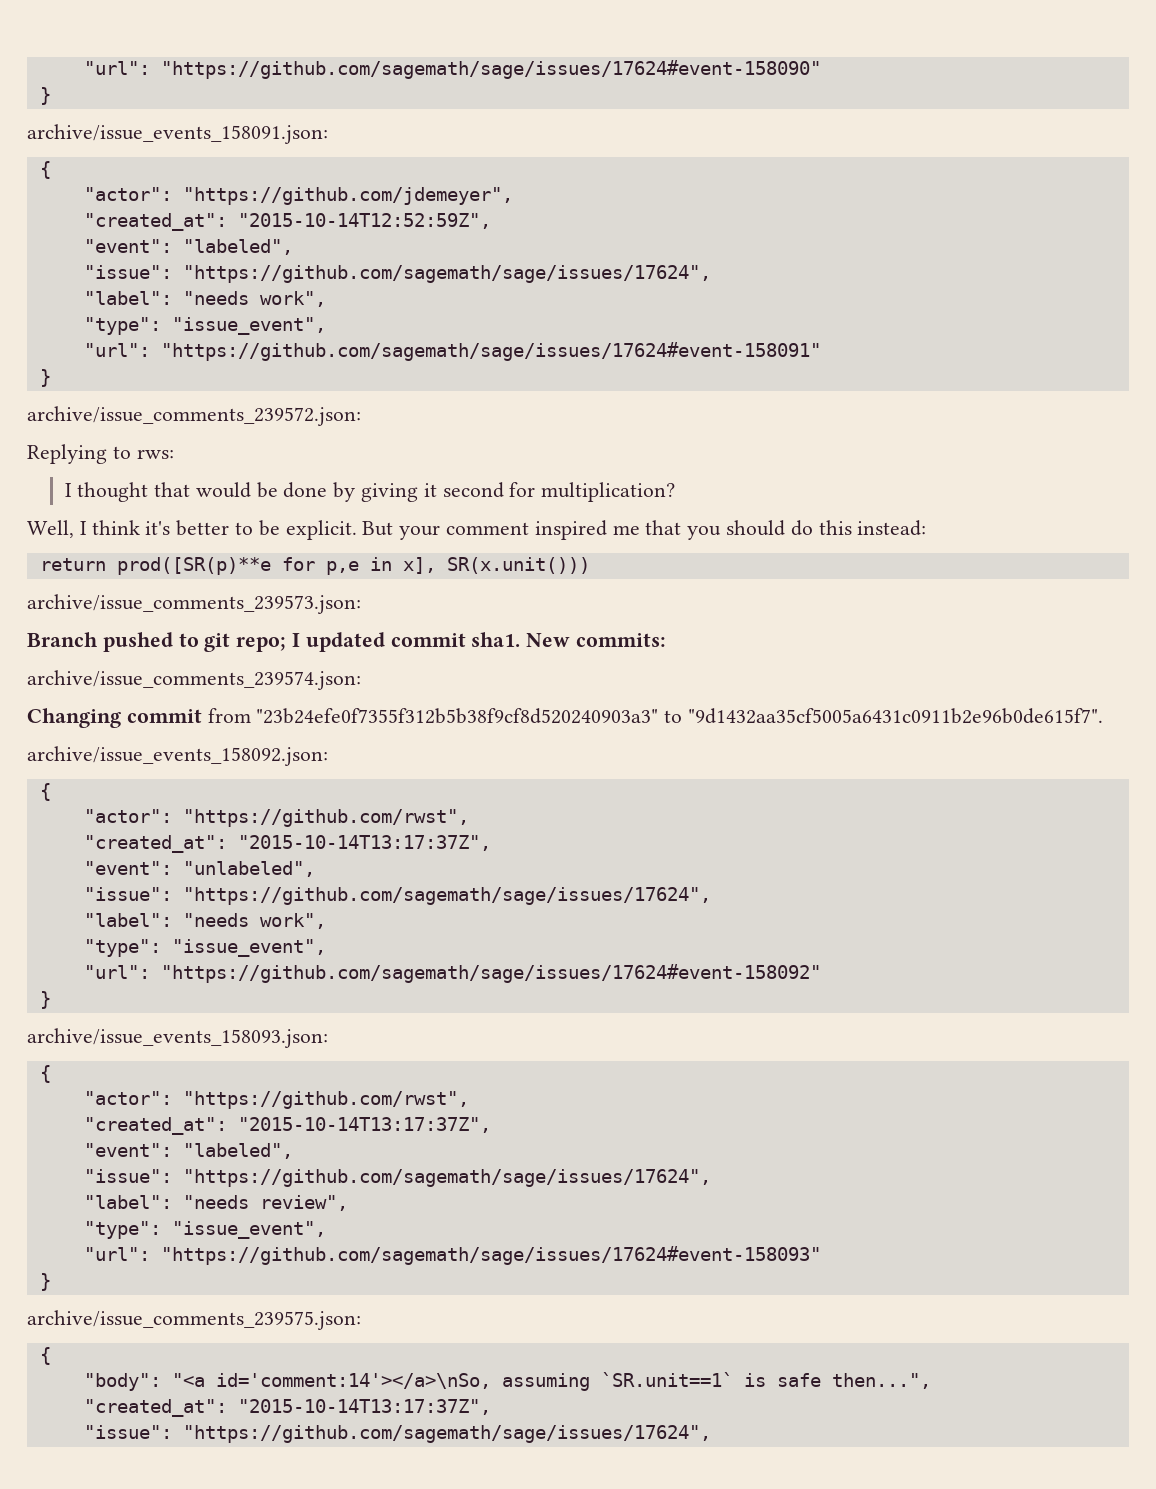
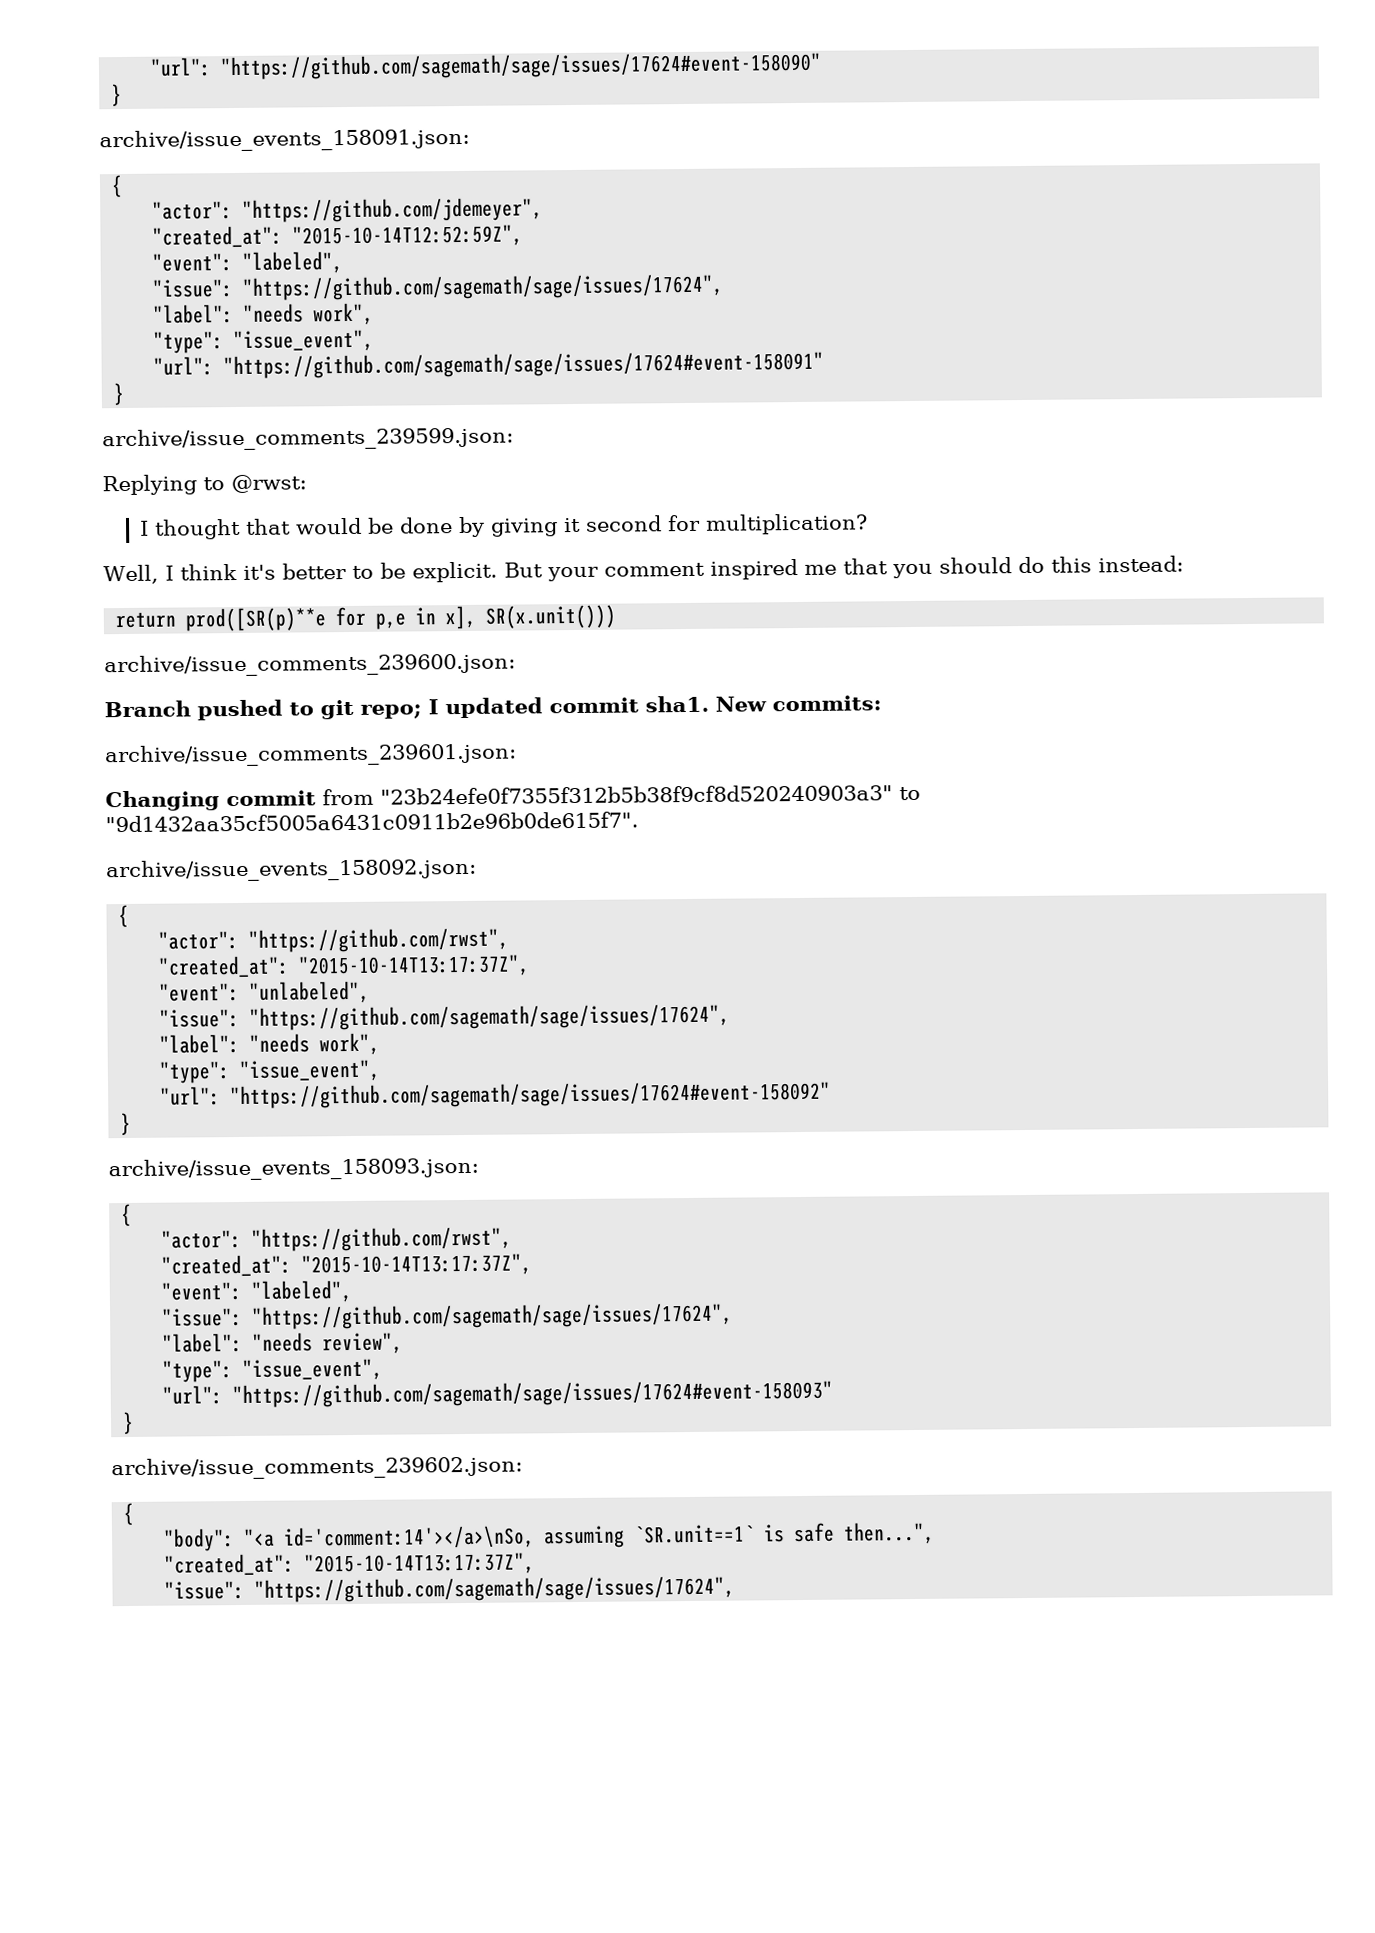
[27,406,361,426] archive/issue_comments_239572.json: -> [102,426,514,452] archive/issue_comments_239599.json:
[136,449,174,459] rws: -> [231,474,307,494] @rwst:
[27,594,361,614] archive/issue_comments_239573.json: -> [104,652,516,678] archive/issue_comments_239600.json:
[27,670,361,690] archive/issue_comments_239574.json: -> [105,742,517,768] archive/issue_comments_239601.json:
[27,1310,361,1330] archive/issue_comments_239575.json: -> [111,1455,523,1481] archive/issue_comments_239602.json:

